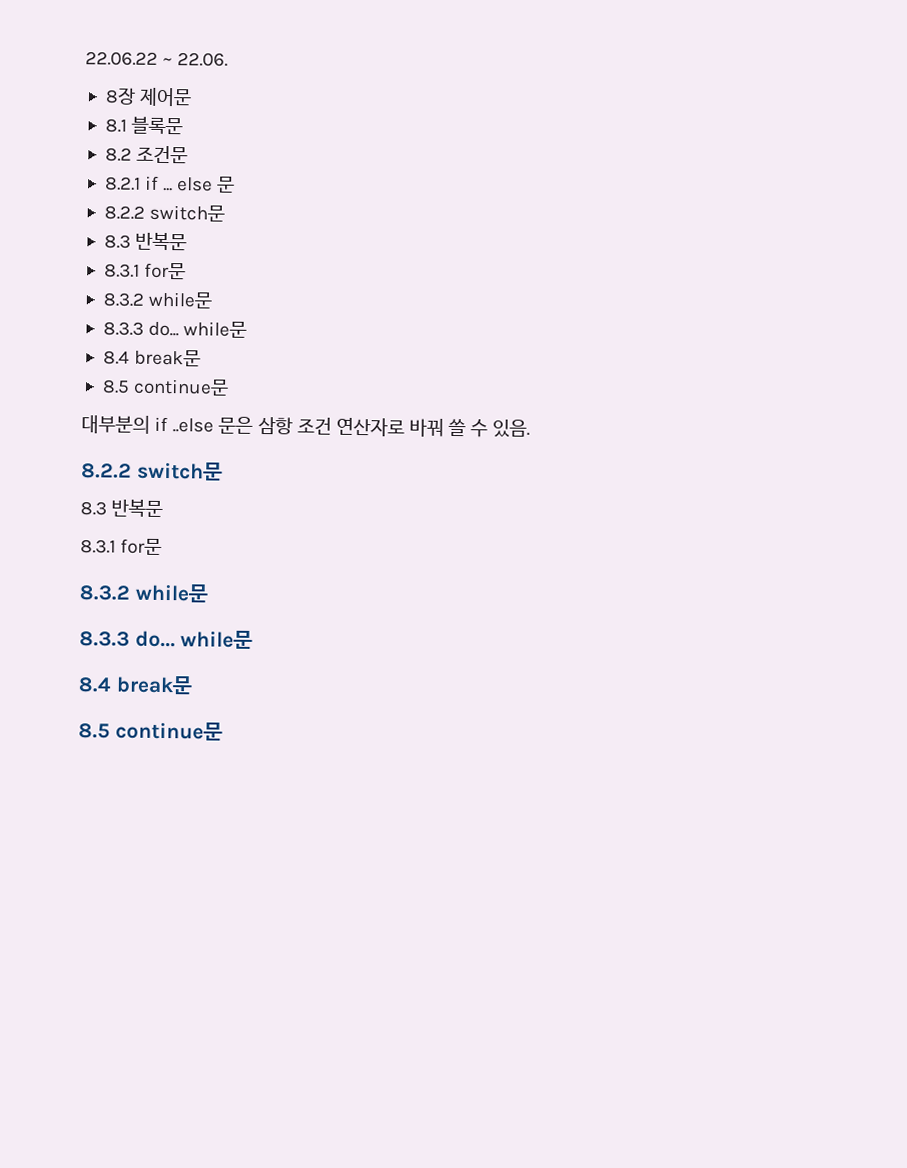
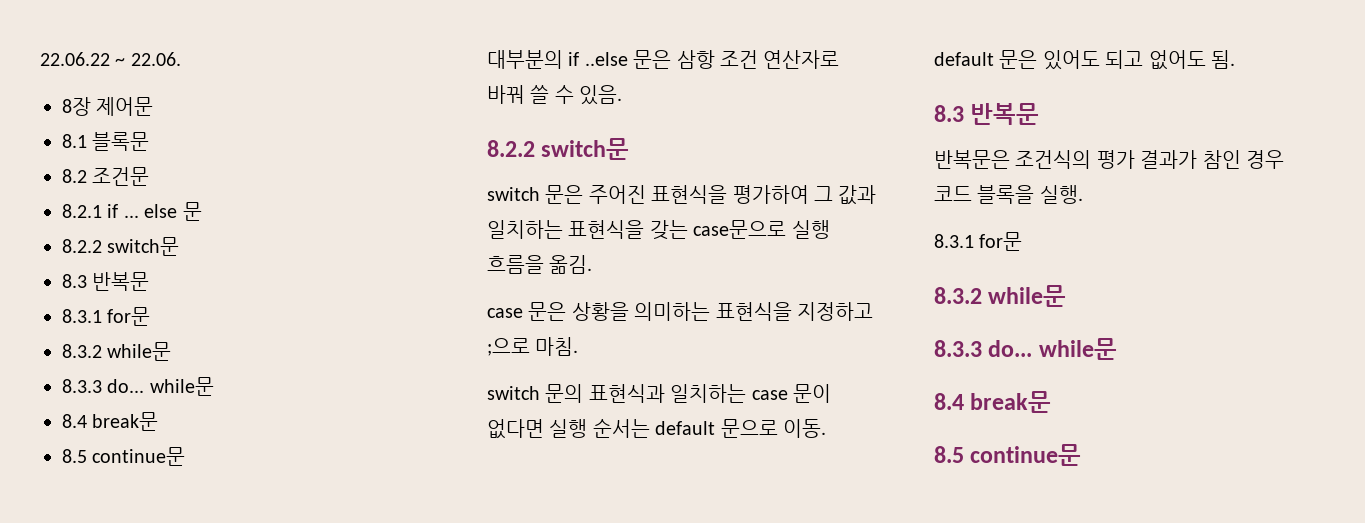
[80,498,164,518] 8.3 반복문 -> [487,185,877,205] [487,220,830,240] [487,255,593,274] [487,302,873,321] [487,337,579,356] [487,384,831,403] [487,418,826,439] [934,50,1235,70] [934,103,1040,125] [934,150,1284,169] [934,185,1083,204] switch 문은 주어진 표현식을 평가하여 그 값과 일치하는 표현식을 갖는 case문으로 실행 흐름을 옮김. // case 문은 상황을 의미하는 표현식을 지정하고 ;으로 마침. // switch 문의 표현식과 일치하는 case 문이 없다면 실행 순서는 default 문으로 이동. default 문은 있어도 되고 없어도 됨. // 8.3 반복문 // 반복문은 조건식의 평가 결과가 참인 경우 코드 블록을 실행.

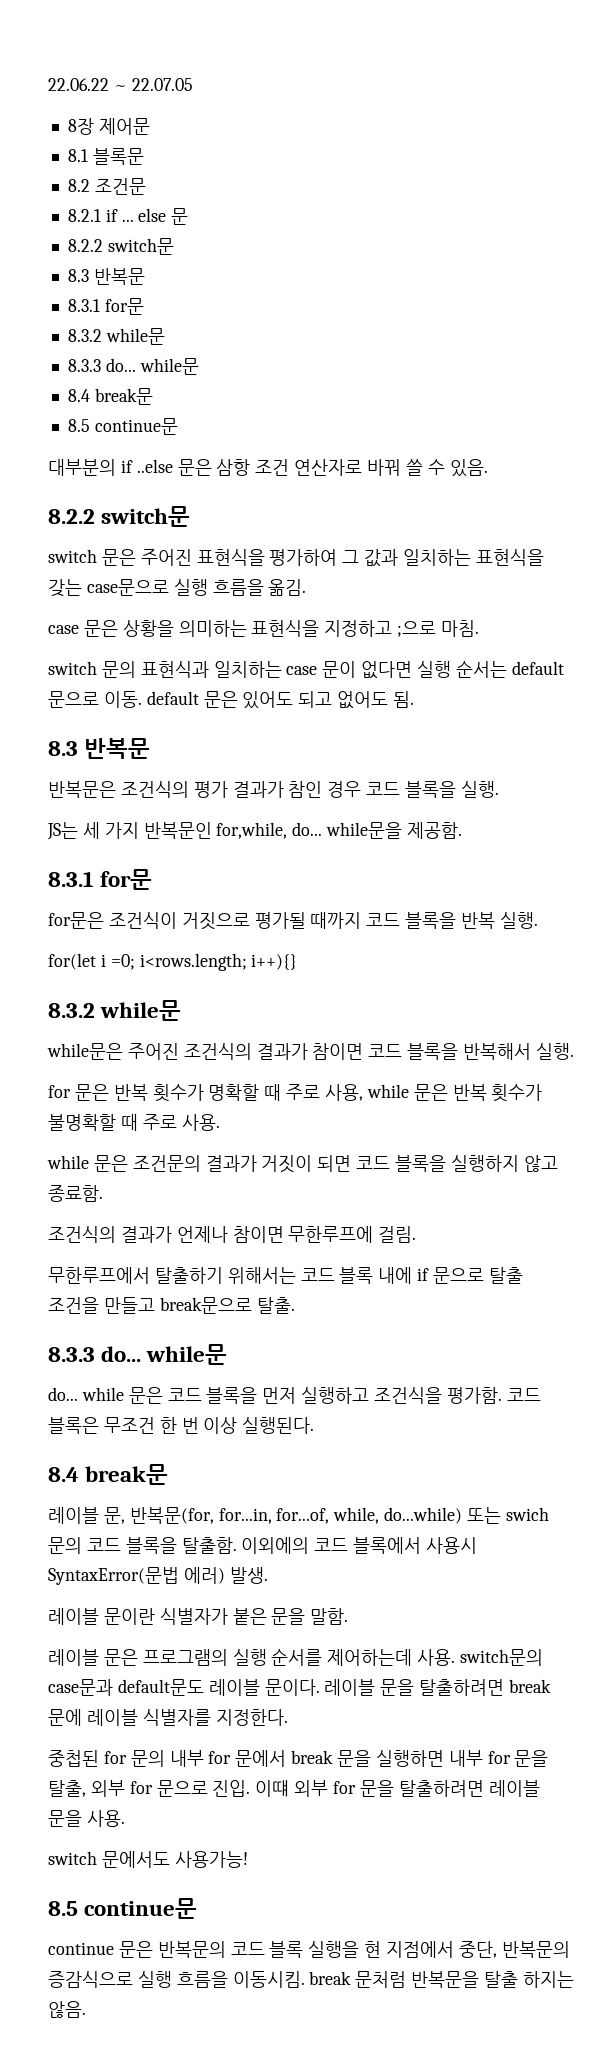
[130,52,181,66] 22.06. -> [131,78,193,91] 22.07.05
[934,232,1023,251] [934,285,1067,307] [934,338,1117,360] [934,391,1052,413] [934,444,1082,466] 8.3.1 for문 // 8.3.2 while문 // 8.3.3 do... while문 // 8.4 break문 // 8.5 continue문 -> [47,822,463,840] [48,869,153,890] [48,912,538,930] [48,953,298,971] [48,1000,182,1021] [47,1043,574,1060] [48,1084,543,1102] [48,1114,220,1131] [47,1155,558,1173] [48,1185,103,1202] [48,1226,417,1243] [48,1267,523,1284] [48,1297,295,1314] [48,1344,228,1365] [48,1387,541,1404] [48,1417,315,1434] [48,1464,169,1485] [48,1507,549,1524] [48,1537,478,1554] [48,1567,268,1585] [48,1608,349,1625] [48,1648,544,1666] [48,1679,552,1696] [48,1709,288,1726] [48,1750,549,1767] [48,1779,540,1797] [48,1810,125,1827] [48,1851,248,1868] [48,1898,198,1919] [48,1941,570,1958] [48,1971,574,1988] [48,2001,86,2018] JS는 세 가지 반복문인 for,while, do... while문을 제공함. // 8.3.1 for문 // for문은 조건식이 거짓으로 평가될 때까지 코드 블록을 반복 실행. // for(let i =0; i<rows.length; i++){} // 8.3.2 while문 // while문은 주어진 조건식의 결과가 참이면 코드 블록을 반복해서 실행. // for 문은 반복 횟수가 명확할 때 주로 사용, while 문은 반복 횟수가 불명확할 때 주로 사용. // while 문은 조건문의 결과가 거짓이 되면 코드 블록을 실행하지 않고 종료함. // 조건식의 결과가 언제나 참이면 무한루프에 걸림. // 무한루프에서 탈출하기 위해서는 코드 블록 내에 if 문으로 탈출 조건을 만들고 break문으로 탈출. // 8.3.3 do... while문 // do... while 문은 코드 블록을 먼저 실행하고 조건식을 평가함. 코드 블록은 무조건 한 번 이상 실행된다. // 8.4 break문 // 레이블 문, 반복문(for, for...in, for...of, while, do...while) 또는 swich 문의 코드 블록을 탈출함. 이외에의 코드 블록에서 사용시 SyntaxError(문법 에러) 발생. // 레이블 문이란 식별자가 붙은 문을 말함. // 레이블 문은 프로그램의 실행 순서를 제어하는데 사용. switch문의 case문과 default문도 레이블 문이다. 레이블 문을 탈출하려면 break 문에 레이블 식별자를 지정한다. // 중첩된 for 문의 내부 for 문에서 break 문을 실행하면 내부 for 문을 탈출, 외부 for 문으로 진입. 이떄 외부 for 문을 탈출하려면 레이블 문을 사용. // switch 문에서도 사용가능! // 8.5 continue문 // continue 문은 반복문의 코드 블록 실행을 현 지점에서 중단, 반복문의 증감식으로 실행 흐름을 이동시킴. break 문처럼 반복문을 탈출 하지는 않음.

